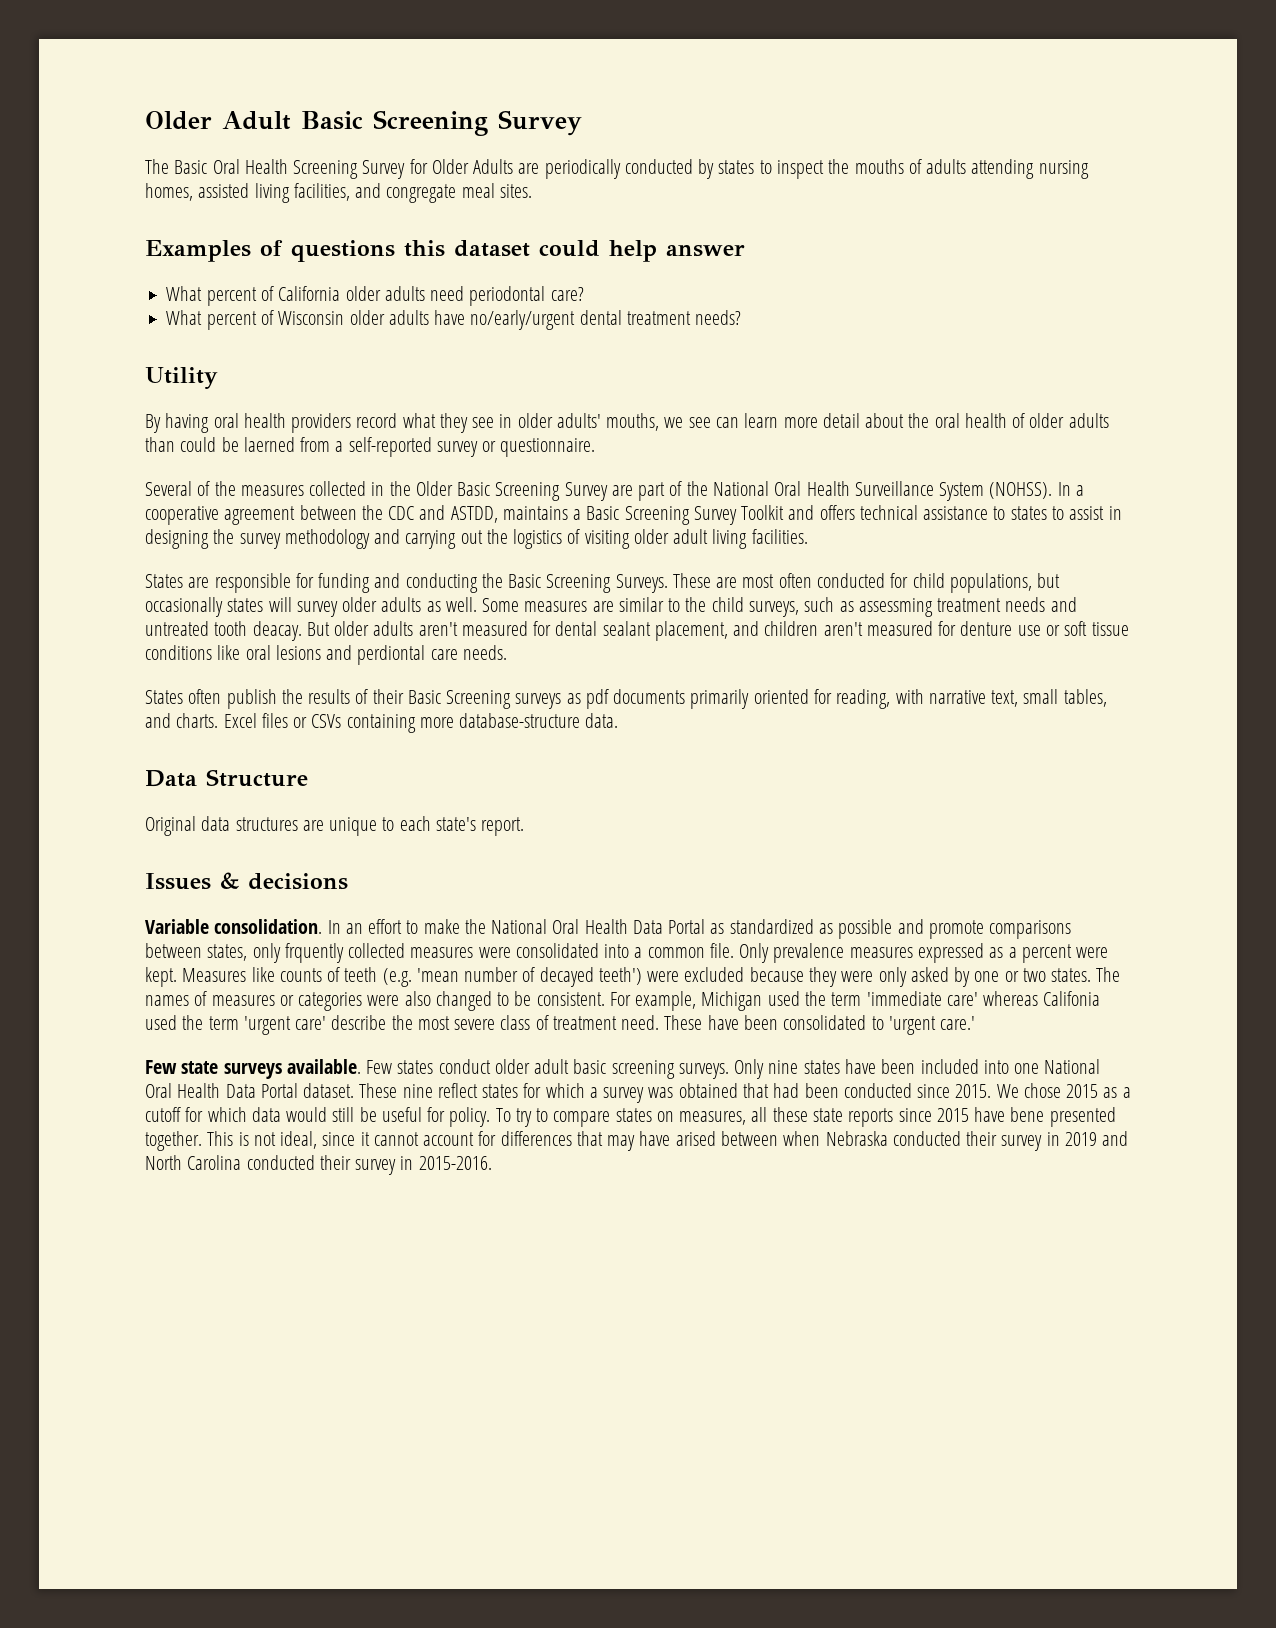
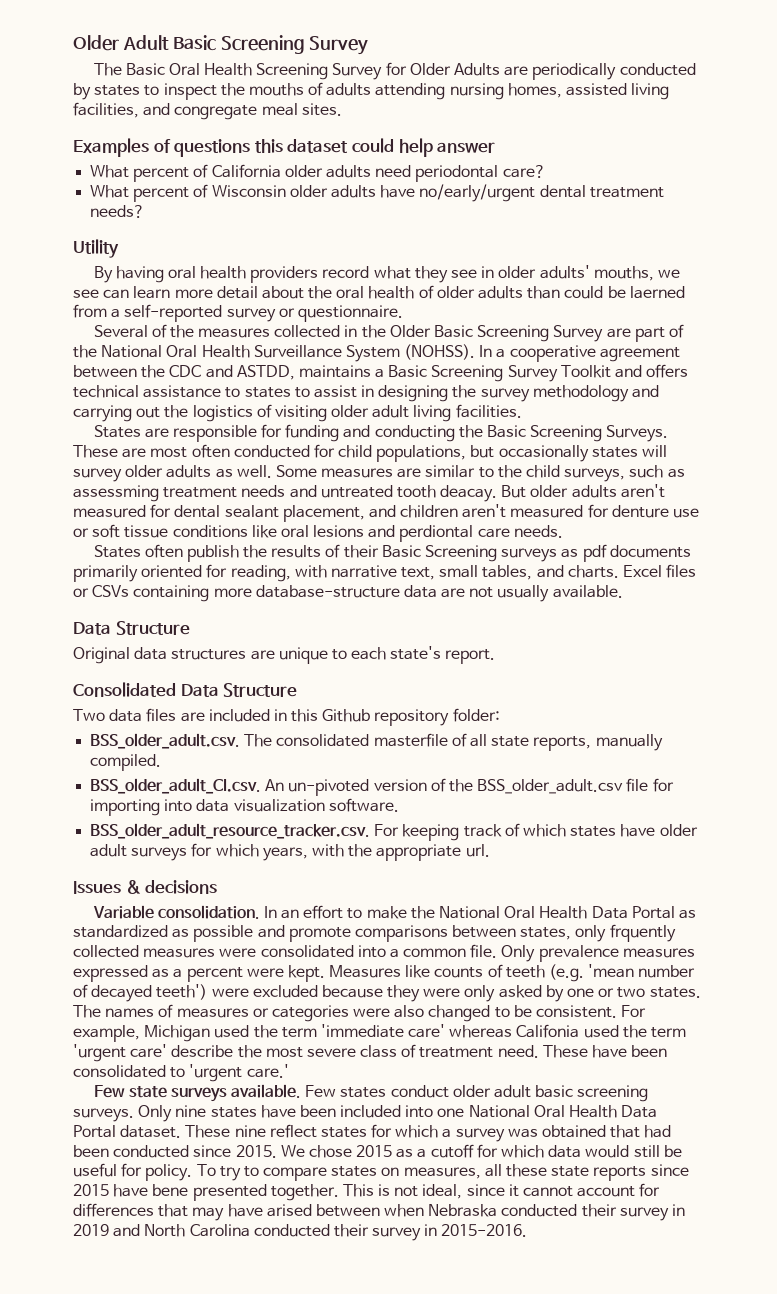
[585,713,619,728] data. -> [403,585,623,602] data are not usually available.
(525, 826) none -> [73,682,298,697] [73,708,500,726] [90,733,663,751] [90,754,162,771] [90,778,674,796] [90,798,399,816] [90,823,698,841] [90,843,490,861] // Consolidated Data Structure // Two data files are included in this Github repository folder: // BSS_older_adult.csv. The consolidated masterfile of all state reports, manually compiled. // BSS_older_adult_CI.csv. An un-pivoted version of the BSS_older_adult.csv file for importing into data visualization software. // BSS_older_adult_resource_tracker.csv. For keeping track of which states have older adult surveys for which years, with the appropriate url.

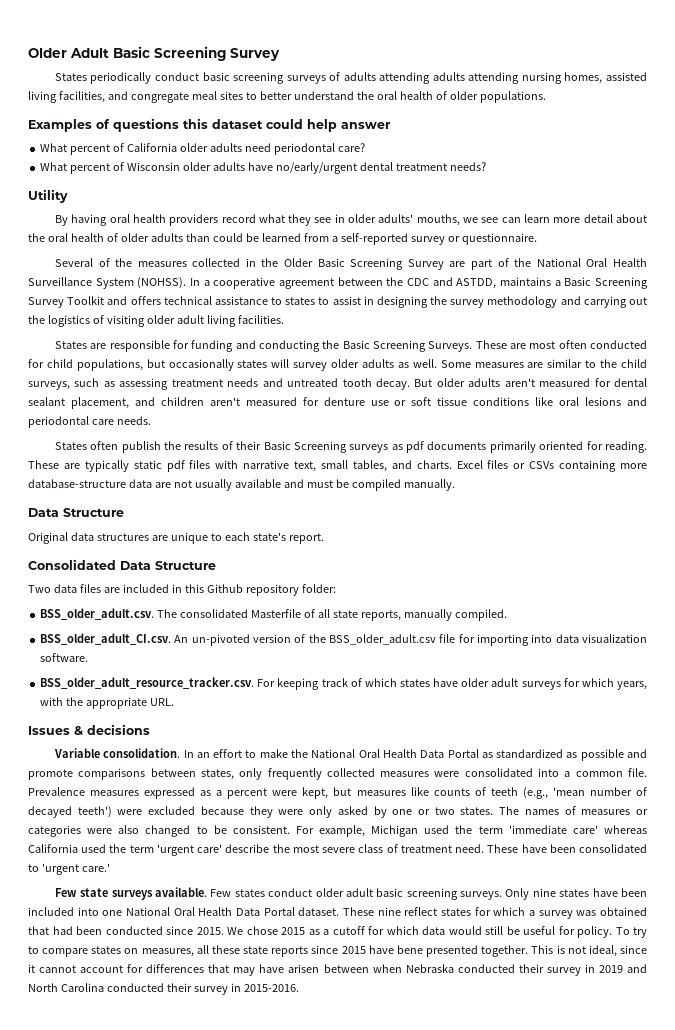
[93,62,696,80] [73,83,304,100] The Basic Oral Health Screening Survey for Older Adults are periodically conducted by states to inspect the mouths -> [54,72,326,84] States periodically conduct basic screening surveys
(446, 91) none -> [432,72,520,84] adults attending
[301,103,342,116] sites. -> [219,91,546,103] sites to better understand the oral health of older populations.
[629,286,685,299] laerned -> [261,233,301,242] learned
[73,485,159,502] assessming -> [119,378,169,390] assessing
[440,485,498,502] deacay. -> [375,378,410,390] decay.
[399,525,474,542] perdiontal -> [28,416,89,428] periodontal
[230,565,291,582] reading, -> [605,441,647,453] [28,460,211,472] reading. These are typically static pdf files
[552,585,623,598] available. -> [234,479,455,491] available and must be compiled manually.
[373,733,448,747] masterfile -> [251,609,302,618] Masterfile
[465,844,490,857] url. -> [150,698,175,706] URL.
[609,924,676,942] frquently -> [267,768,322,780] frequently
[501,945,619,962] Only prevalence -> [28,787,85,796] Prevalence
[287,965,402,982] kept. Measures -> [302,787,406,799] kept, but measures
[549,964,585,982] (e.g. -> [522,787,548,799] (e.g.,
[516,1024,580,1038] Califonia -> [28,844,78,853] California
[266,1204,312,1217] arised -> [288,964,320,973] arisen

